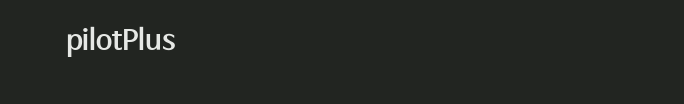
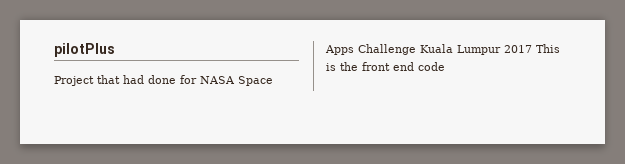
(175, 41) none -> [54,75,273,86] [325,44,560,55] [326,62,445,71] // Project that had done for NASA Space Apps Challenge Kuala Lumpur 2017 This is the front end code

